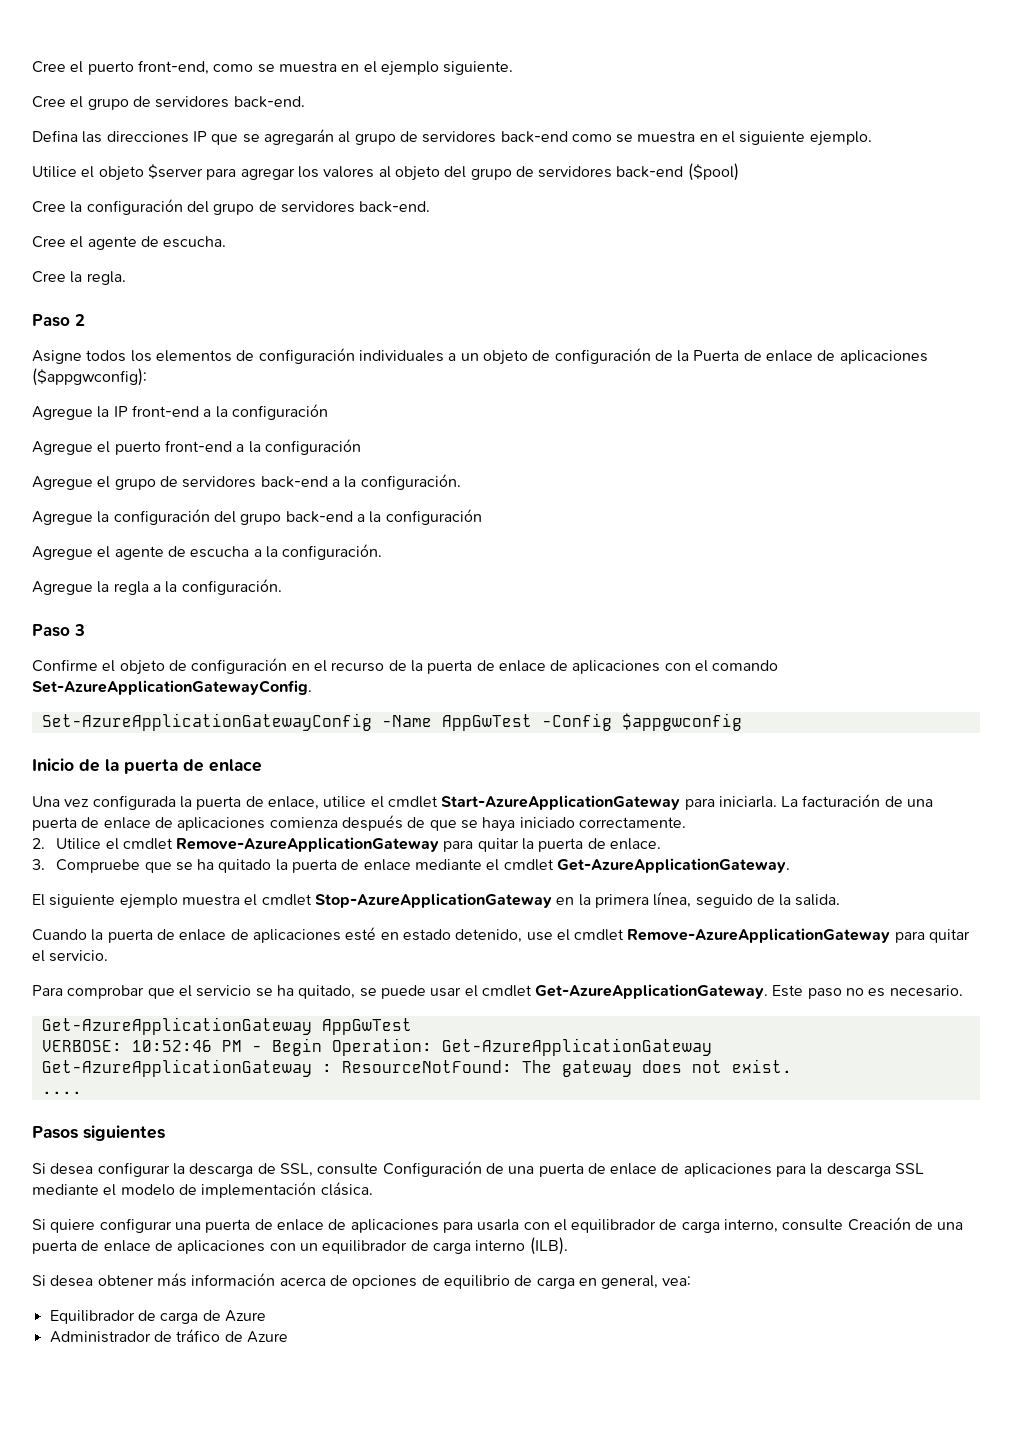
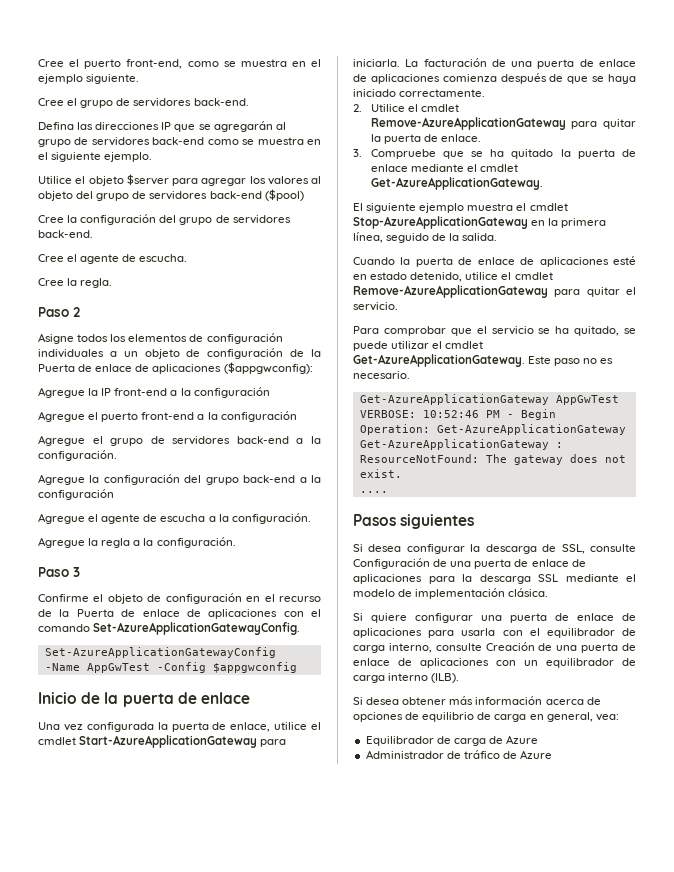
[427,660,473,674] puerta -> [76,609,114,617] Puerta
[526,932,553,941] use -> [465,272,499,280] utilice
[430,987,462,997] usar -> [391,341,430,349] utilizar

